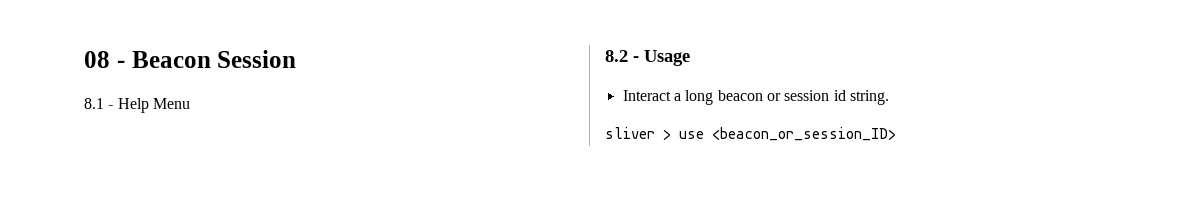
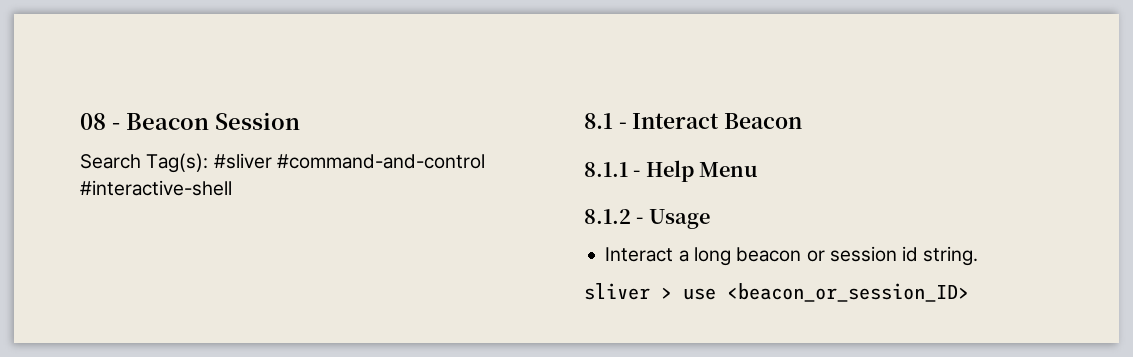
[84,98,104,109] 8.1 -> [80,153,485,173] [80,180,232,196] [584,113,803,129] [584,162,628,177] Search Tag(s): #sliver #command-and-control #interactive-shell // 8.1 - Interact Beacon // 8.1.1
[605,50,628,62] 8.2 -> [584,209,631,224] 8.1.2

